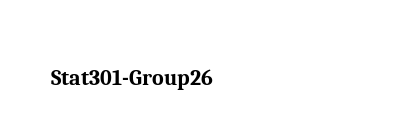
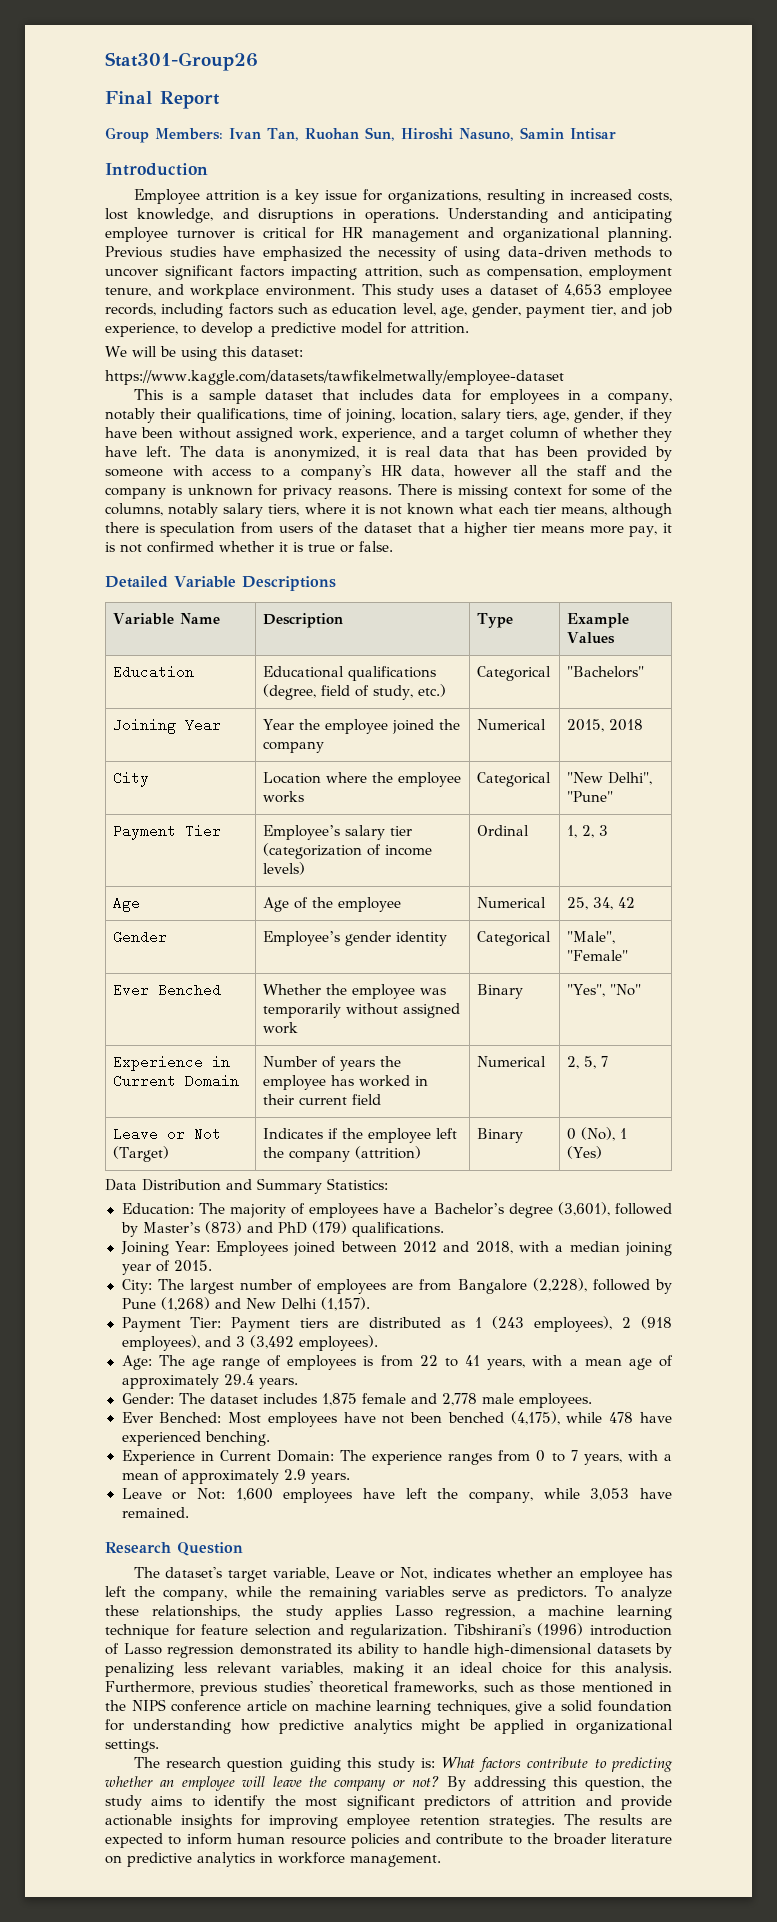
(213, 79) none -> [105,91,220,109] [105,127,616,143] [105,163,208,176] [133,189,672,204] [105,208,672,223] [105,227,673,242] [105,246,673,261] [105,265,672,280] [105,284,672,299] [105,303,672,318] [105,322,469,337] [105,346,303,361] [105,370,564,385] [133,389,673,404] [105,408,672,423] [105,427,673,442] [105,446,673,461] [105,465,673,480] [105,484,672,499] [105,503,672,518] [105,522,672,537] [105,541,393,553] [105,576,336,591] [113,613,220,625] [263,613,344,628] [477,613,514,628] [567,613,630,628] [567,632,616,644] [113,665,195,679] [263,666,437,681] [263,684,446,700] [477,666,552,681] [567,666,645,678] [113,718,222,734] [263,719,460,734] [263,741,325,753] [477,719,547,730] [567,719,644,732] [113,771,150,787] [263,772,462,787] [263,791,305,803] [477,772,552,787] [567,772,653,785] [567,791,614,802] [113,824,222,840] [263,825,413,840] [263,843,433,859] [263,862,306,875] [477,825,530,836] [567,825,609,838] [113,896,141,912] [263,897,402,912] [477,897,547,908] [567,897,636,910] [113,930,168,944] [263,931,448,946] [477,931,552,946] [567,931,616,944] [567,950,629,961] [113,983,222,997] [263,984,447,999] [263,1003,461,1018] [263,1022,299,1034] [477,984,524,999] [567,984,641,997] [113,1055,231,1071] [113,1074,240,1088] [263,1056,402,1071] [263,1075,429,1090] [263,1094,382,1105] [477,1056,547,1067] [567,1056,609,1069] [113,1127,222,1141] [113,1146,170,1162] [263,1128,458,1143] [263,1146,422,1162] [477,1128,524,1143] [567,1127,628,1141] [567,1146,603,1159] [105,1178,388,1194] [121,1202,672,1218] [120,1221,444,1237] [120,1241,672,1256] [121,1260,212,1275] [121,1278,672,1294] [121,1297,370,1311] [121,1316,672,1332] [121,1335,378,1351] [121,1355,673,1370] [121,1374,298,1389] [121,1393,592,1408] [121,1411,672,1427] [121,1431,270,1446] [121,1450,673,1465] [121,1469,350,1484] [121,1488,672,1503] [121,1507,189,1518] [105,1542,243,1556] [133,1567,672,1582] [105,1586,672,1601] [105,1605,672,1620] [105,1623,672,1639] [105,1643,672,1658] [105,1662,672,1677] [105,1681,672,1696] [105,1699,672,1715] [105,1719,674,1734] [105,1739,159,1753] [133,1757,674,1772] [105,1776,672,1791] [105,1795,672,1810] [105,1814,672,1829] [105,1833,672,1848] [105,1852,441,1867] // Final Report // Group Members: Ivan Tan, Ruohan Sun, Hiroshi Nasuno, Samin Intisar // Introduction // Employee attrition is a key issue for organizations, resulting in increased costs, lost knowledge, and disruptions in operations. Understanding and anticipating employee turnover is critical for HR management and organizational planning. Previous studies have emphasized the necessity of using data-driven methods to uncover significant factors impacting attrition, such as compensation, employment tenure, and workplace environment. This study uses a dataset of 4,653 employee records, including factors such as education level, age, gender, payment tier, and job experience, to develop a predictive model for attrition. // We will be using this dataset: // https://www.kaggle.com/datasets/tawfikelmetwally/employee-dataset // This is a sample dataset that includes data for employees in a company, notably their qualifications, time of joining, location, salary tiers, age, gender, if they have been without assigned work, experience, and a target column of whether they have left. The data is anonymized, it is real data that has been provided by someone with access to a company's HR data, however all the staff and the company is unknown for privacy reasons. There is missing context for some of the columns, notably salary tiers, where it is not known what each tier means, although there is speculation from users of the dataset that a higher tier means more pay, it is not confirmed whether it is true or false. // Detailed Variable Descriptions // Variable Name | Description | Type | Example Values // Education | Educational qualifications (degree, field of study, etc.) | Categorical | "Bachelors" // Joining Year | Year the employee joined the company | Numerical | 2015, 2018 // City | Location where the employee works | Categorical | "New Delhi", "Pune" // Payment Tier | Employee’s salary tier (categorization of income levels) | Ordinal | 1, 2, 3 // Age | Age of the employee | Numerical | 25, 34, 42 // Gender | Employee’s gender identity | Categorical | "Male", "Female" // Ever Benched | Whether the employee was temporarily without assigned work | Binary | "Yes", "No" // Experience in Current Domain | Number of years the employee has worked in their current field | Numerical | 2, 5, 7 // Leave or Not (Target) | Indicates if the employee left the company (attrition) | Binary | 0 (No), 1 (Yes) // Data Distribution and Summary Statistics: // Education: The majority of employees have a Bachelor’s degree (3,601), followed by Master’s (873) and PhD (179) qualifications. // Joining Year: Employees joined between 2012 and 2018, with a median joining year of 2015. // City: The largest number of employees are from Bangalore (2,228), followed by Pune (1,268) and New Delhi (1,157). // Payment Tier: Payment tiers are distributed as 1 (243 employees), 2 (918 employees), and 3 (3,492 employees). // Age: The age range of employees is from 22 to 41 years, with a mean age of approximately 29.4 years. // Gender: The dataset includes 1,875 female and 2,778 male employees. // Ever Benched: Most employees have not been benched (4,175), while 478 have experienced benching. // Experience in Current Domain: The experience ranges from 0 to 7 years, with a mean of approximately 2.9 years. // Leave or Not: 1,600 employees have left the company, while 3,053 have remained. // Research Question // The dataset's target variable, Leave or Not, indicates whether an employee has left the company, while the remaining variables serve as predictors. To analyze these relationships, the study applies Lasso regression, a machine learning technique for feature selection and regularization. Tibshirani's (1996) introduction of Lasso regression demonstrated its ability to handle high-dimensional datasets by penalizing less relevant variables, making it an ideal choice for this analysis. Furthermore, previous studies' theoretical frameworks, such as those mentioned in the NIPS conference article on machine learning techniques, give a solid foundation for understanding how predictive analytics might be applied in organizational settings. // The research question guiding this study is: What factors contribute to predicting whether an employee will leave the company or not? By addressing this question, the study aims to identify the most significant predictors of attrition and provide actionable insights for improving employee retention strategies. The results are expected to inform human resource policies and contribute to the broader literature on predictive analytics in workforce management.

